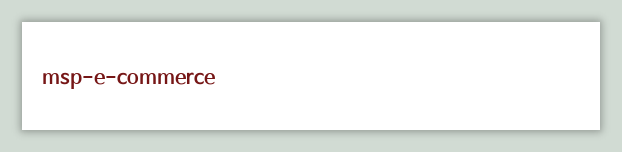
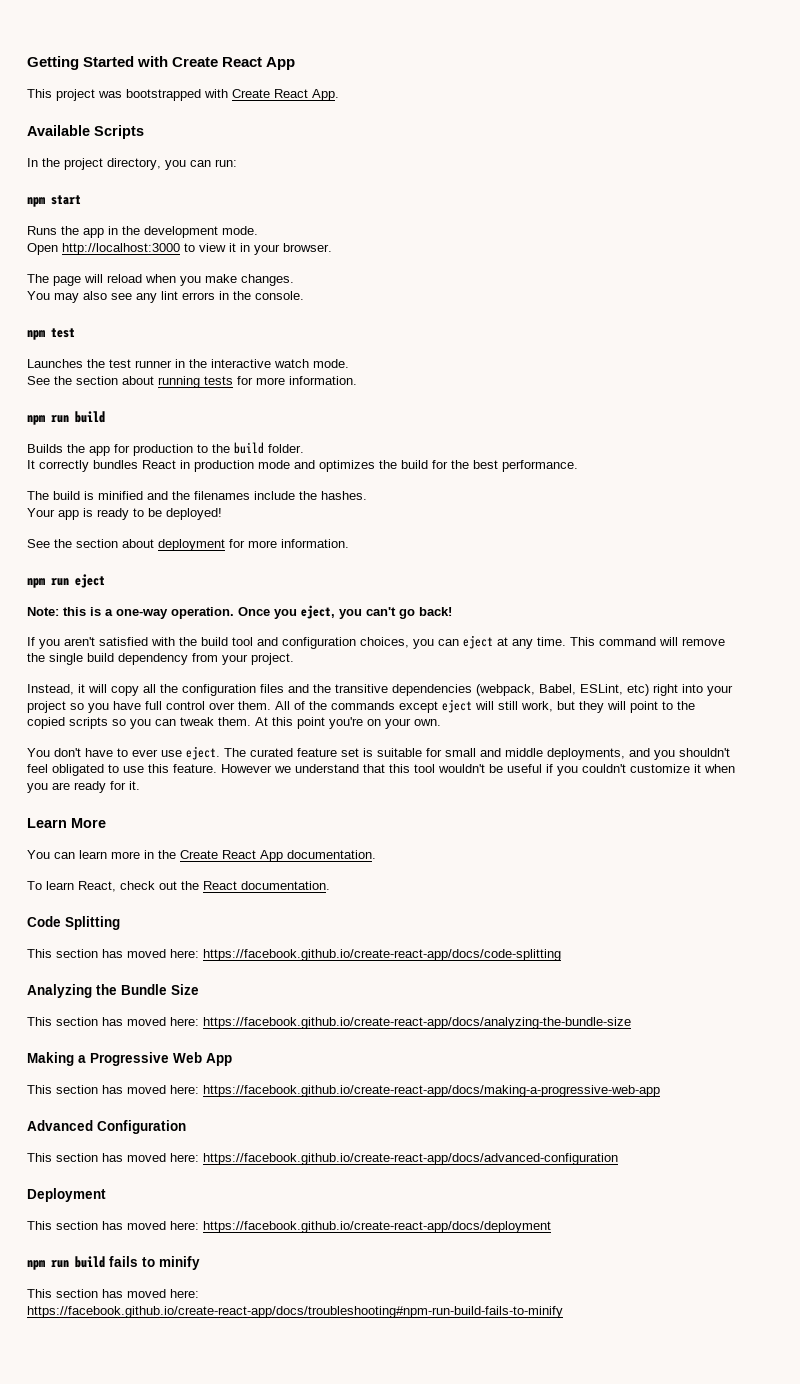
[42,72,215,89] msp-e-commerce -> [27,56,296,70] [27,89,339,101] [27,125,144,139] [27,158,237,170] [27,195,81,207] [27,226,258,238] [27,243,332,255] [27,274,294,286] [27,291,304,303] [27,328,75,340] [27,359,349,368] [27,376,357,388] [27,411,105,425] [27,442,304,456] [27,460,578,472] [27,491,367,500] [27,508,222,520] [27,539,349,551] [27,574,105,588] [27,605,452,619] [27,635,725,649] [27,653,294,665] [27,684,733,696] [27,699,695,713] [27,717,441,729] [27,746,730,760] [27,764,735,776] [27,781,140,793] [27,818,106,828] [27,850,376,862] [27,881,330,892] [27,916,120,930] [27,949,561,961] [27,984,199,998] [27,1017,631,1029] [27,1052,232,1066] [27,1085,660,1097] [27,1120,186,1134] [27,1153,618,1165] [27,1188,106,1202] [27,1221,551,1233] [27,1256,200,1270] [27,1289,199,1298] [27,1306,563,1318] Getting Started with Create React App // This project was bootstrapped with Create React App. // Available Scripts // In the project directory, you can run: // npm start // Runs the app in the development mode. // Open http://localhost:3000 to view it in your browser. // The page will reload when you make changes. // You may also see any lint errors in the console. // npm test // Launches the test runner in the interactive watch mode. // See the section about running tests for more information. // npm run build // Builds the app for production to the build folder. // It correctly bundles React in production mode and optimizes the build for the best performance. // The build is minified and the filenames include the hashes. // Your app is ready to be deployed! // See the section about deployment for more information. // npm run eject // Note: this is a one-way operation. Once you eject, you can't go back! // If you aren't satisfied with the build tool and configuration choices, you can eject at any time. This command will remove the single build dependency from your project. // Instead, it will copy all the configuration files and the transitive dependencies (webpack, Babel, ESLint, etc) right into your project so you have full control over them. All of the commands except eject will still work, but they will point to the copied scripts so you can tweak them. At this point you're on your own. // You don't have to ever use eject. The curated feature set is suitable for small and middle deployments, and you shouldn't feel obligated to use this feature. However we understand that this tool wouldn't be useful if you couldn't customize it when you are ready for it. // Learn More // You can learn more in the Create React App documentation. // To learn React, check out the React documentation. // Code Splitting // This section has moved here: https://facebook.github.io/create-react-app/docs/code-splitting // Analyzing the Bundle Size // This section has moved here: https://facebook.github.io/create-react-app/docs/analyzing-the-bundle-size // Making a Progressive Web App // This section has moved here: https://facebook.github.io/create-react-app/docs/making-a-progressive-web-app // Advanced Configuration // This section has moved here: https://facebook.github.io/create-react-app/docs/advanced-configuration // Deployment // This section has moved here: https://facebook.github.io/create-react-app/docs/deployment // npm run build fails to minify // This section has moved here: https://facebook.github.io/create-react-app/docs/troubleshooting#npm-run-build-fails-to-minify

